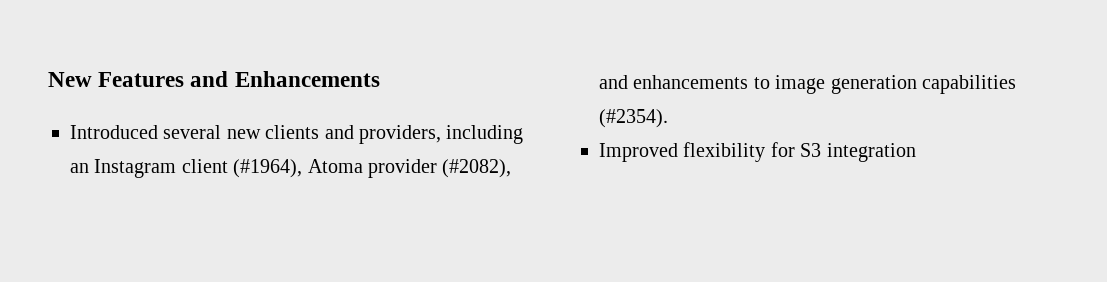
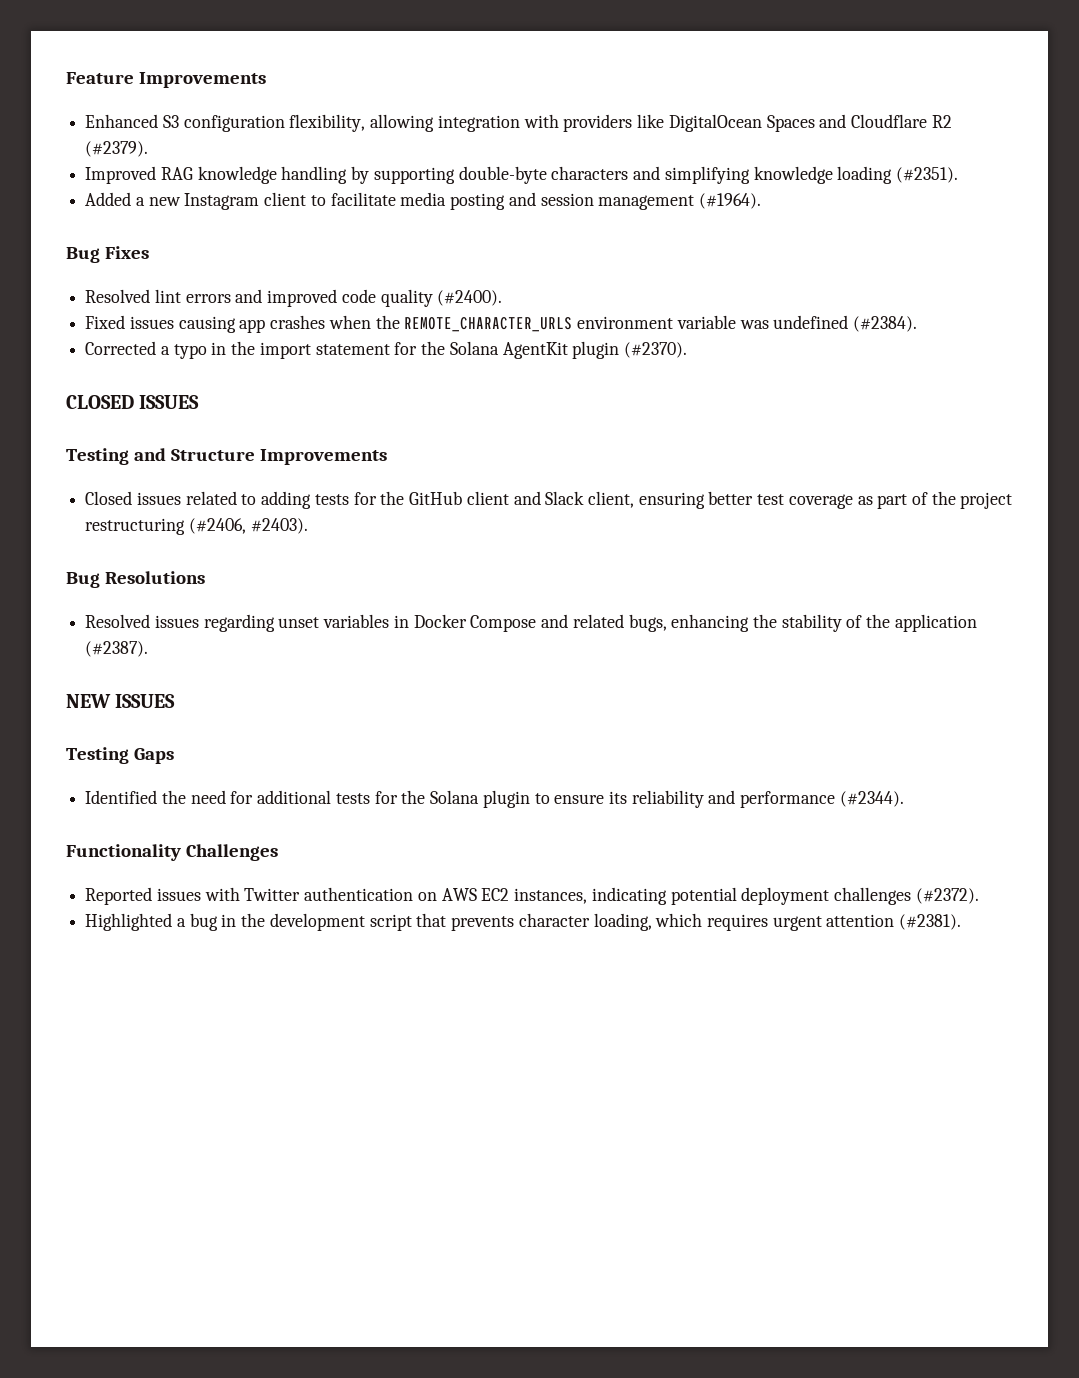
[48,71,380,87] [70,125,524,144] [70,159,512,178] [599,75,1016,94] [599,109,668,128] [599,142,916,162] New Features and Enhancements // Introduced several new clients and providers, including an Instagram client (#1964), Atoma provider (#2082), and enhancements to image generation capabilities (#2354). // Improved flexibility for S3 integration -> [66,72,266,88] [85,114,952,132] [85,141,149,157] [85,166,958,184] [85,192,761,210] [66,246,149,263] [85,289,503,307] [85,315,917,333] [85,341,687,359] [66,395,200,409] [66,448,387,465] [85,491,1013,509] [85,518,308,535] [66,571,205,588] [85,614,977,632] [85,641,149,657] [66,694,176,708] [66,747,174,764] [85,790,904,808] [66,844,278,861] [85,887,979,905] [85,913,962,931] Feature Improvements // Enhanced S3 configuration flexibility, allowing integration with providers like DigitalOcean Spaces and Cloudflare R2 (#2379). // Improved RAG knowledge handling by supporting double-byte characters and simplifying knowledge loading (#2351). // Added a new Instagram client to facilitate media posting and session management (#1964). // Bug Fixes // Resolved lint errors and improved code quality (#2400). // Fixed issues causing app crashes when the REMOTE_CHARACTER_URLS environment variable was undefined (#2384). // Corrected a typo in the import statement for the Solana AgentKit plugin (#2370). // CLOSED ISSUES // Testing and Structure Improvements // Closed issues related to adding tests for the GitHub client and Slack client, ensuring better test coverage as part of the project restructuring (#2406, #2403). // Bug Resolutions // Resolved issues regarding unset variables in Docker Compose and related bugs, enhancing the stability of the application (#2387). // NEW ISSUES // Testing Gaps // Identified the need for additional tests for the Solana plugin to ensure its reliability and performance (#2344). // Functionality Challenges // Reported issues with Twitter authentication on AWS EC2 instances, indicating potential deployment challenges (#2372). // Highlighted a bug in the development script that prevents character loading, which requires urgent attention (#2381).

